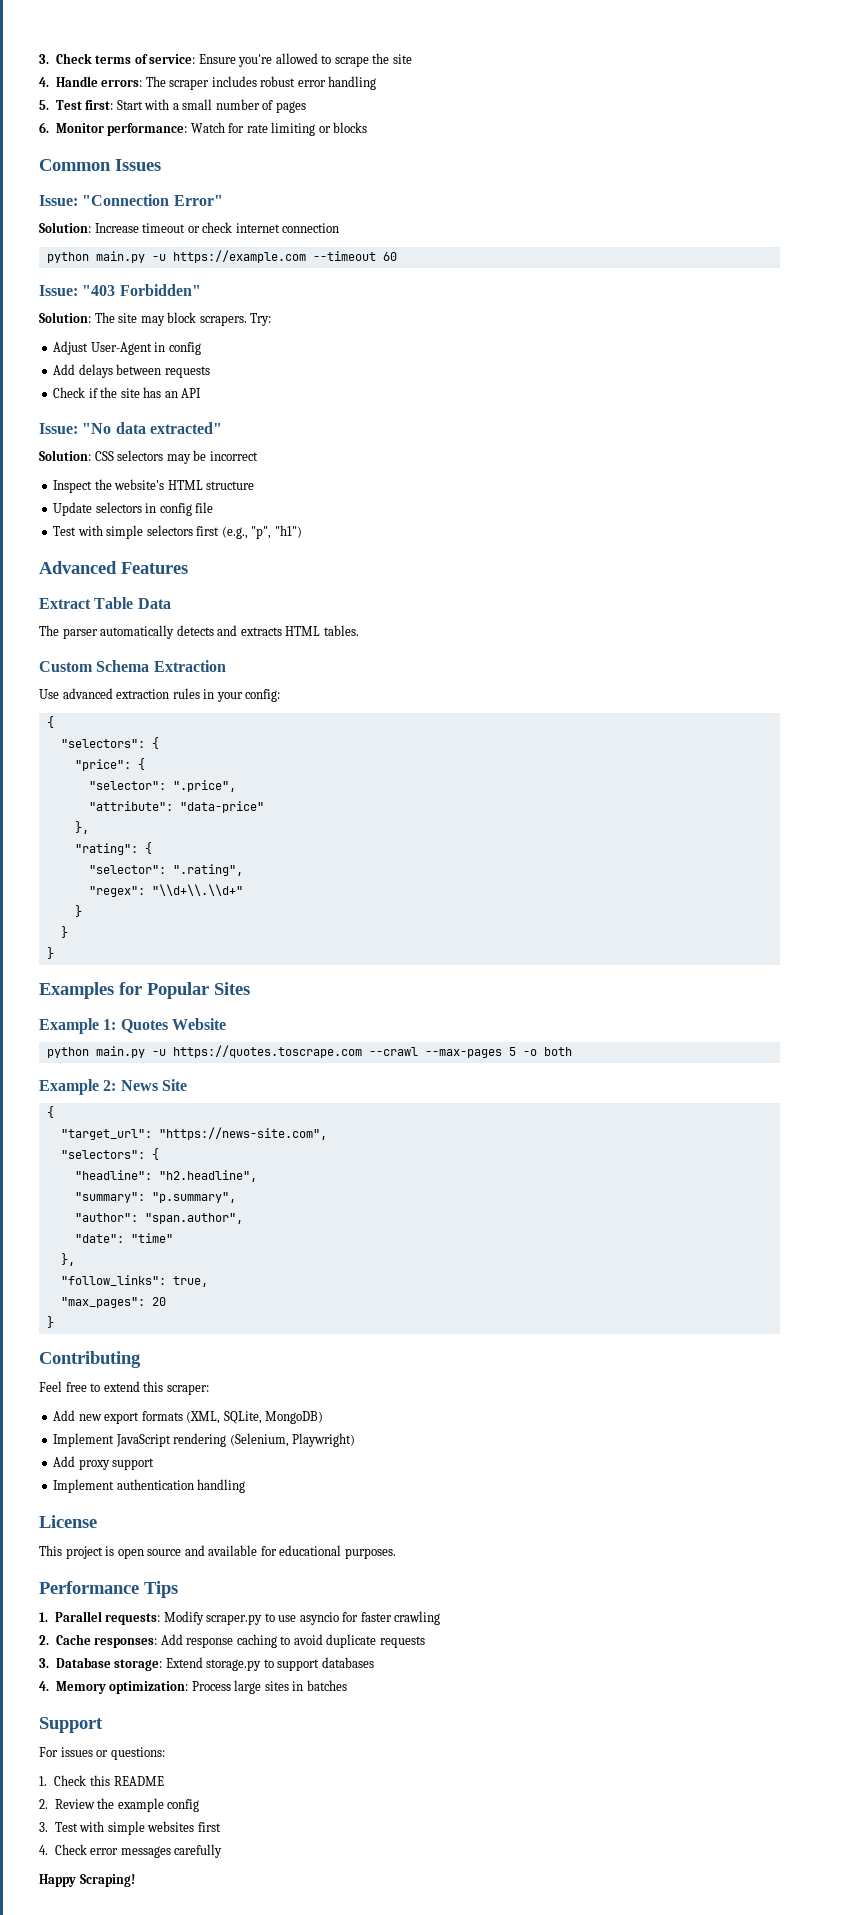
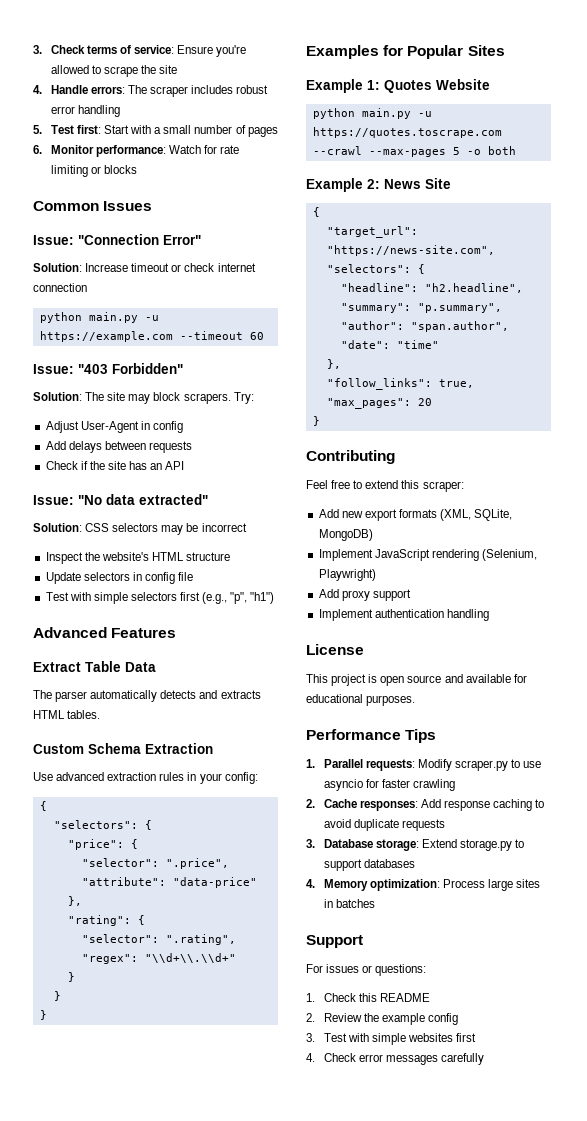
[39,1874,135,1887] // Happy Scraping! -> (485, 1059) none

